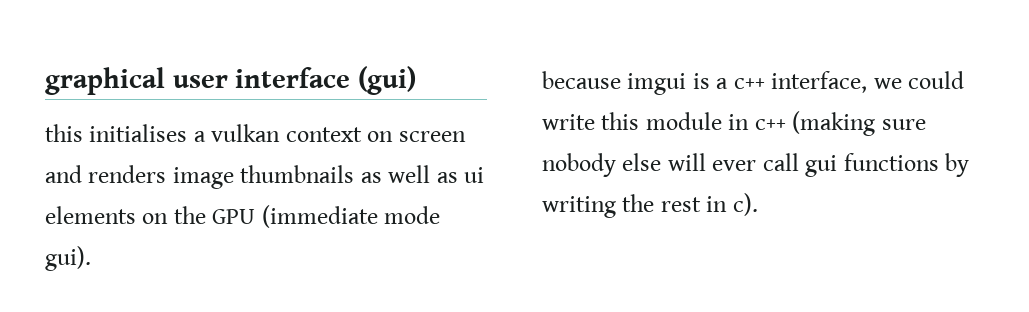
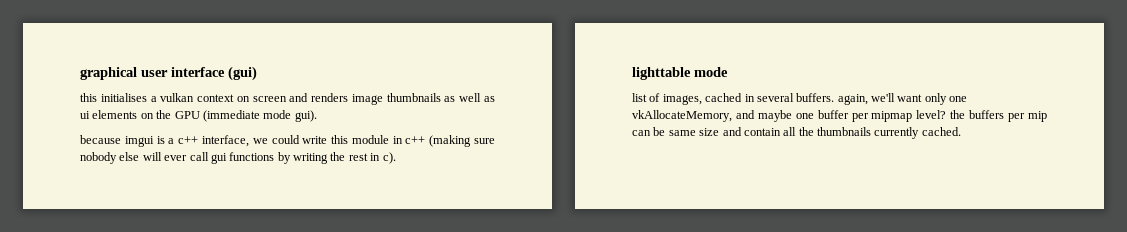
(758, 204) none -> [632,67,728,80] [632,93,968,105] [632,110,1047,122] [632,127,961,139] // lighttable mode // list of images, cached in several buffers. again, we'll want only one vkAllocateMemory, and maybe one buffer per mipmap level? the buffers per mip can be same size and contain all the thumbnails currently cached.

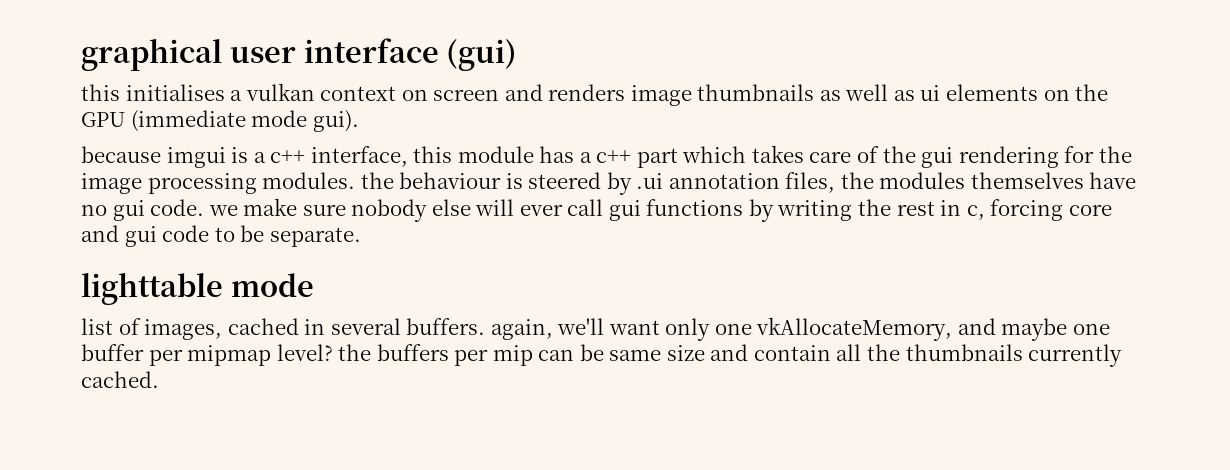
[252,135,472,147] we could write this module in c++ (making -> [413,145,1132,168] [81,172,1137,195] [81,198,298,221] this module has a c++ part which takes care of the gui rendering for the image processing modules. the behaviour is steered by .ui annotation files, the modules themselves have no gui code. we make
[382,152,396,164] c). -> [966,199,1112,221] [81,225,361,247] c, forcing core and gui code to be separate.

